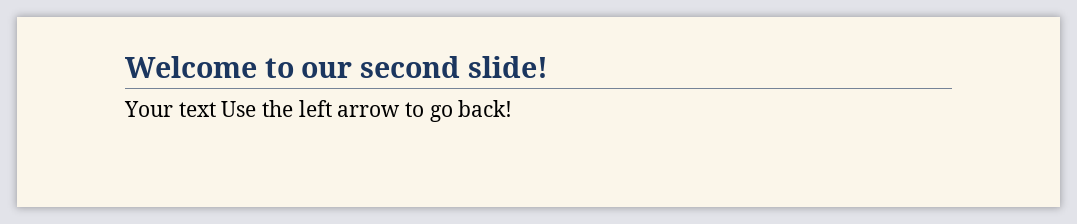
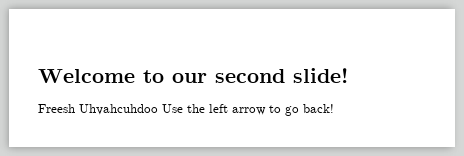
[124,101,216,117] Your text -> [38,104,158,115] Freesh Uhvahcuhdoo

